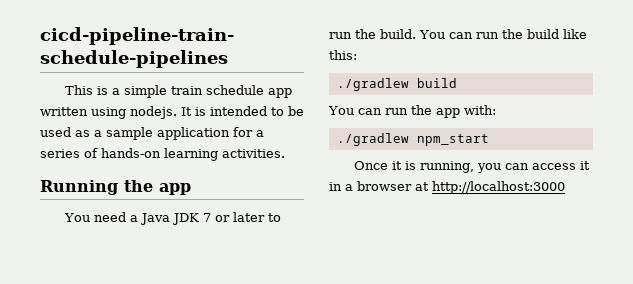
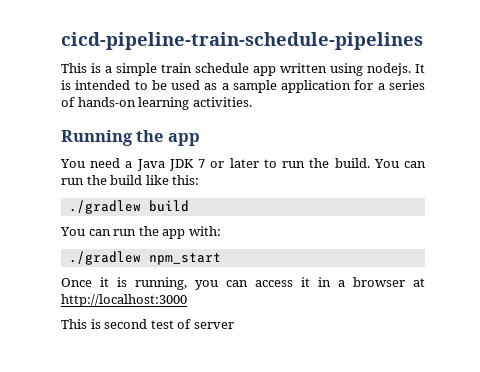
(565, 187) none -> [61,319,234,329] // This is second test of server

